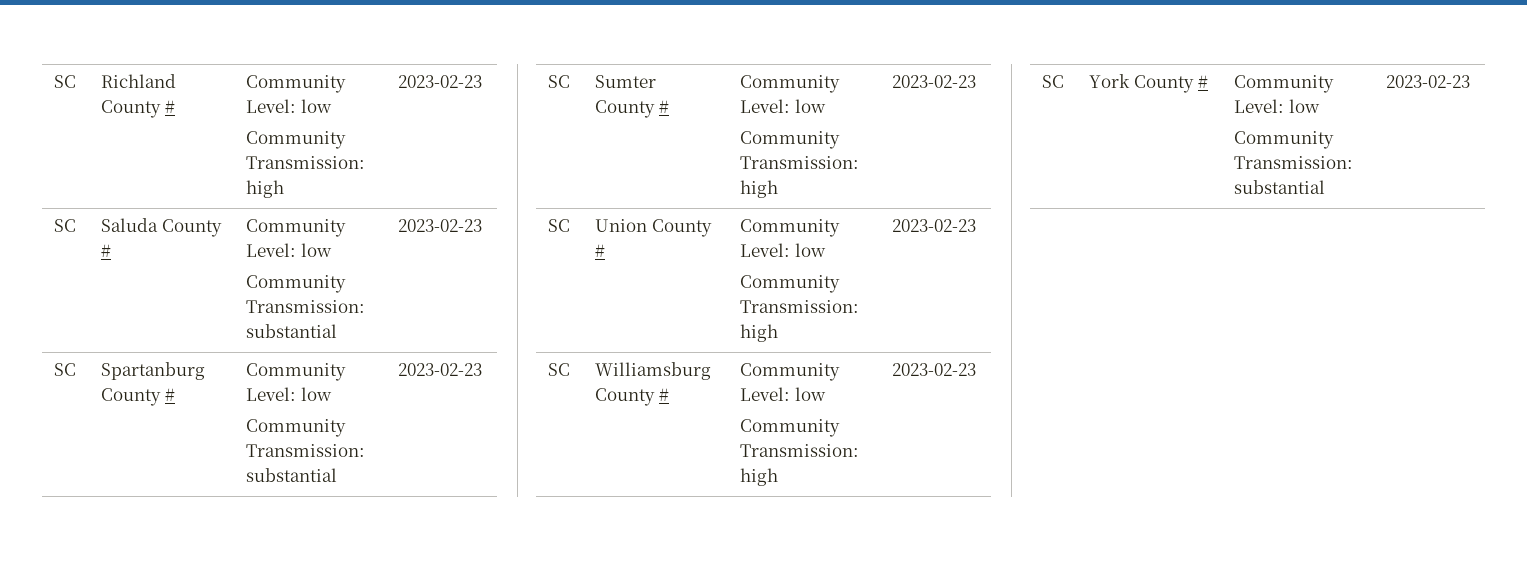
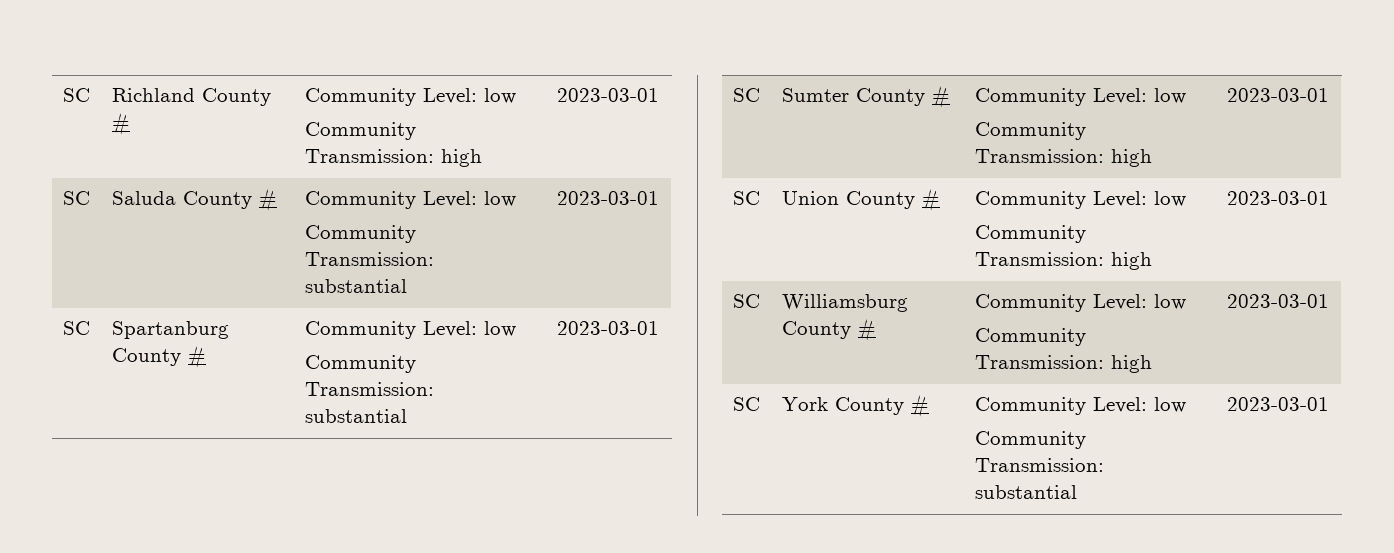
[398,75,483,88] 2023-02-23 -> [556,88,659,102] 2023-03-01
[398,219,483,232] 2023-02-23 -> [556,191,659,205] 2023-03-01
[398,363,483,376] 2023-02-23 -> [556,321,659,335] 2023-03-01
[892,75,977,88] 2023-02-23 -> [1226,88,1329,102] 2023-03-01
[892,219,977,232] 2023-02-23 -> [1226,191,1329,205] 2023-03-01
[892,363,977,376] 2023-02-23 -> [1226,294,1329,308] 2023-03-01
[1386,75,1471,88] 2023-02-23 -> [1226,397,1329,411] 2023-03-01

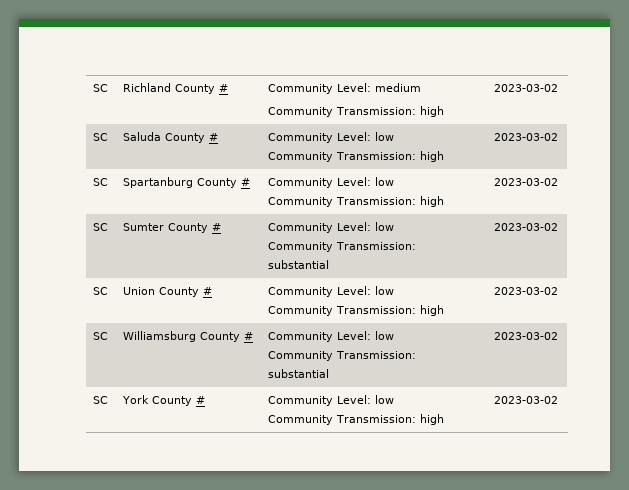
[483,88,516,104] [304,122,416,140] [304,149,482,167] [556,88,659,102] low // Community Transmission: high | 2023-03-01 -> [375,83,422,92] [268,106,445,117] [494,84,559,92] medium // Community Transmission: high | 2023-03-02
[304,279,407,293] [556,191,659,205] substantial | 2023-03-01 -> [420,151,445,162] [494,133,559,141] high | 2023-03-02
[304,409,407,423] [556,321,659,335] substantial | 2023-03-01 -> [420,196,445,207] [494,178,559,186] high | 2023-03-02
[1110,149,1152,167] [1226,88,1329,102] high | 2023-03-01 -> [268,260,330,269] [494,223,559,231] substantial | 2023-03-02
[1226,191,1329,205] 2023-03-01 -> [494,287,559,295] 2023-03-02
[1110,355,1152,373] [1226,294,1329,308] high | 2023-03-01 -> [268,369,330,378] [494,332,559,340] substantial | 2023-03-02
[974,485,1077,499] [1226,397,1329,411] substantial | 2023-03-01 -> [420,414,445,425] [494,396,559,404] high | 2023-03-02

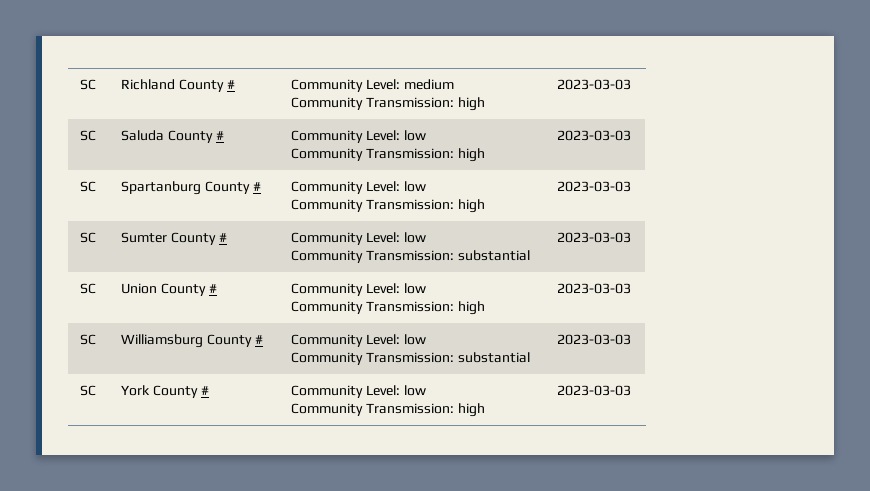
[494,84,559,92] 2023-03-02 -> [557,79,632,90] 2023-03-03
[494,133,559,141] 2023-03-02 -> [557,130,632,141] 2023-03-03
[494,178,559,186] 2023-03-02 -> [557,181,632,192] 2023-03-03
[494,223,559,231] 2023-03-02 -> [557,232,632,243] 2023-03-03
[494,287,559,295] 2023-03-02 -> [557,283,632,294] 2023-03-03
[494,332,559,340] 2023-03-02 -> [557,334,632,345] 2023-03-03
[494,396,559,404] 2023-03-02 -> [557,385,632,396] 2023-03-03

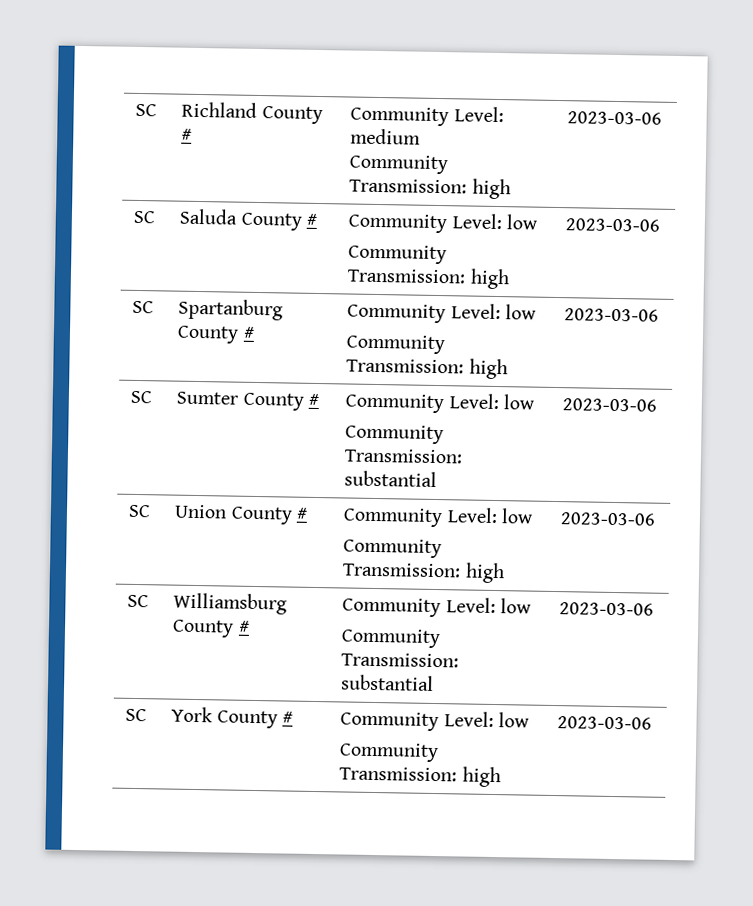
[557,79,632,90] 2023-03-03 -> [567,111,663,125] 2023-03-06
[557,130,632,141] 2023-03-03 -> [565,218,661,232] 2023-03-06
[557,181,632,192] 2023-03-03 -> [564,308,660,322] 2023-03-06
[557,232,632,243] 2023-03-03 -> [562,398,658,412] 2023-03-06
[557,283,632,294] 2023-03-03 -> [560,512,657,526] 2023-03-06
[557,334,632,345] 2023-03-03 -> [559,602,655,616] 2023-03-06
[557,385,632,396] 2023-03-03 -> [557,716,653,730] 2023-03-06

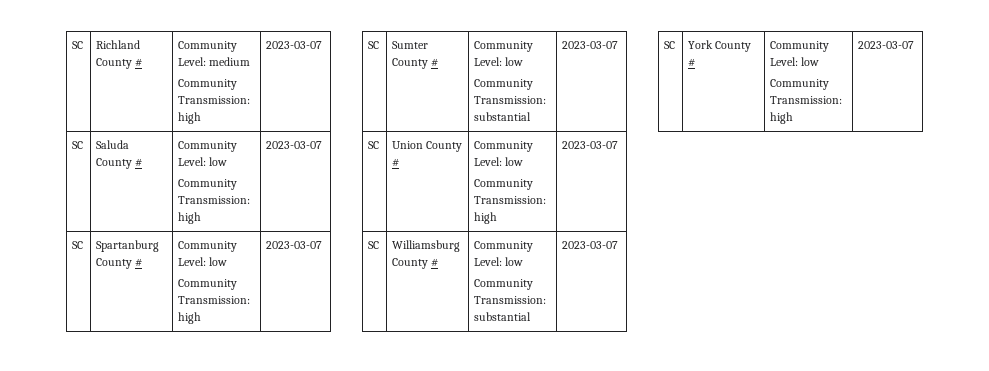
[567,111,663,125] 2023-03-06 -> [266,41,323,49] 2023-03-07
[565,218,661,232] 2023-03-06 -> [266,141,323,149] 2023-03-07
[564,308,660,322] 2023-03-06 -> [266,241,323,249] 2023-03-07
[562,398,658,412] 2023-03-06 -> [562,41,619,49] 2023-03-07
[560,512,657,526] 2023-03-06 -> [562,141,619,149] 2023-03-07
[559,602,655,616] 2023-03-06 -> [562,241,619,249] 2023-03-07
[557,716,653,730] 2023-03-06 -> [858,41,915,49] 2023-03-07

